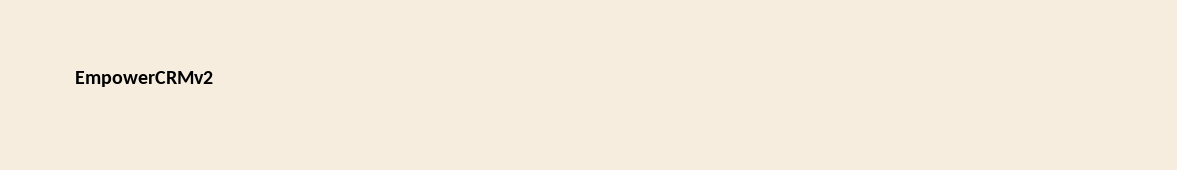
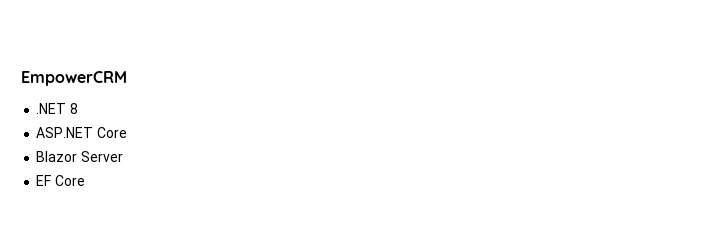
[75,71,213,87] EmpowerCRMv2 -> [21,71,127,86] [36,103,79,114] [36,127,128,138] [36,151,124,162] [36,175,86,186] EmpowerCRM // .NET 8 // ASP.NET Core // Blazor Server // EF Core

